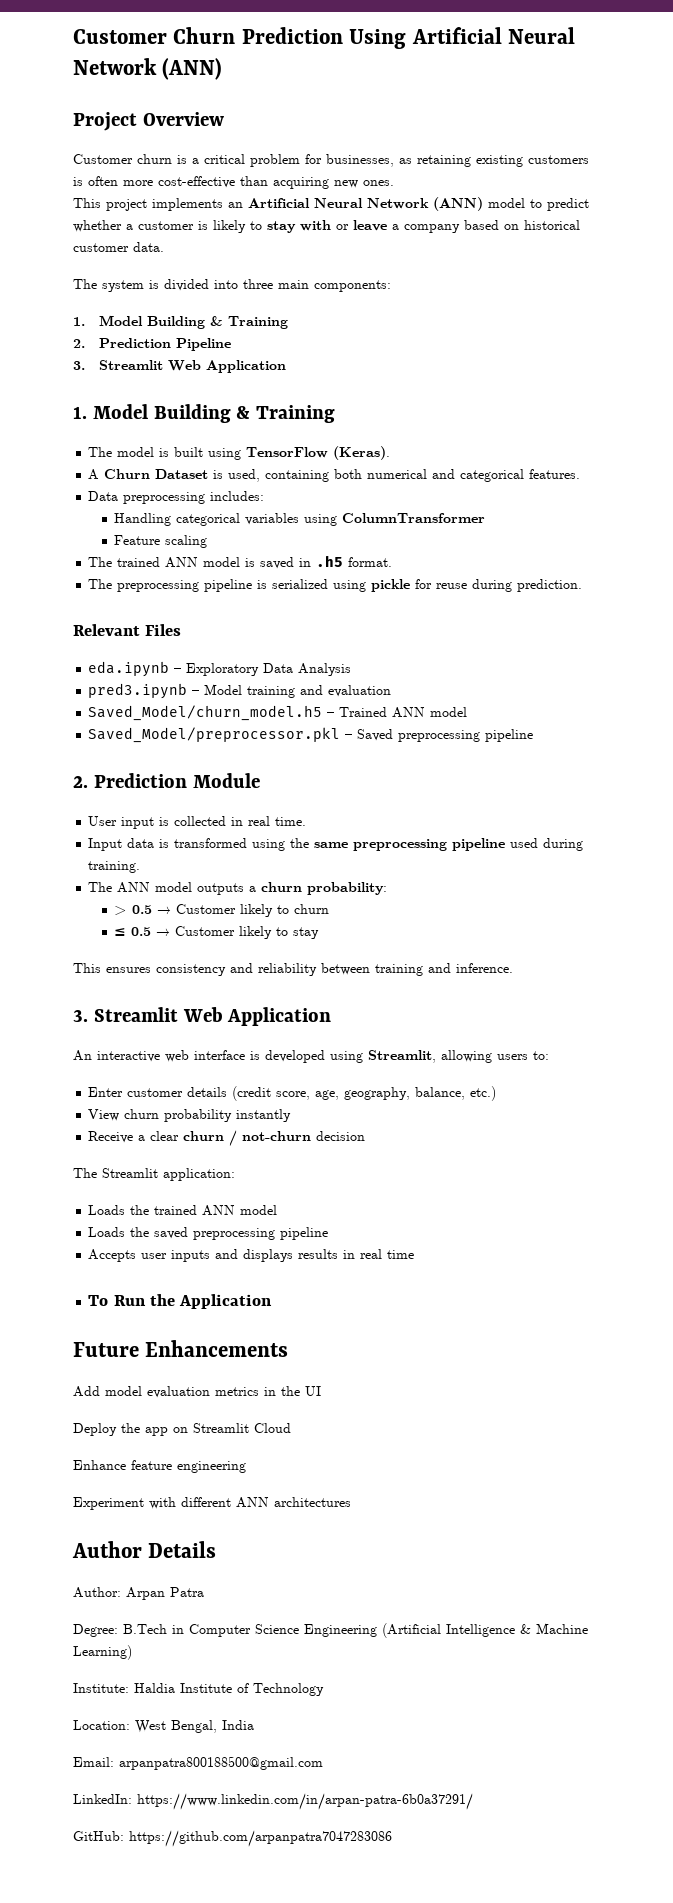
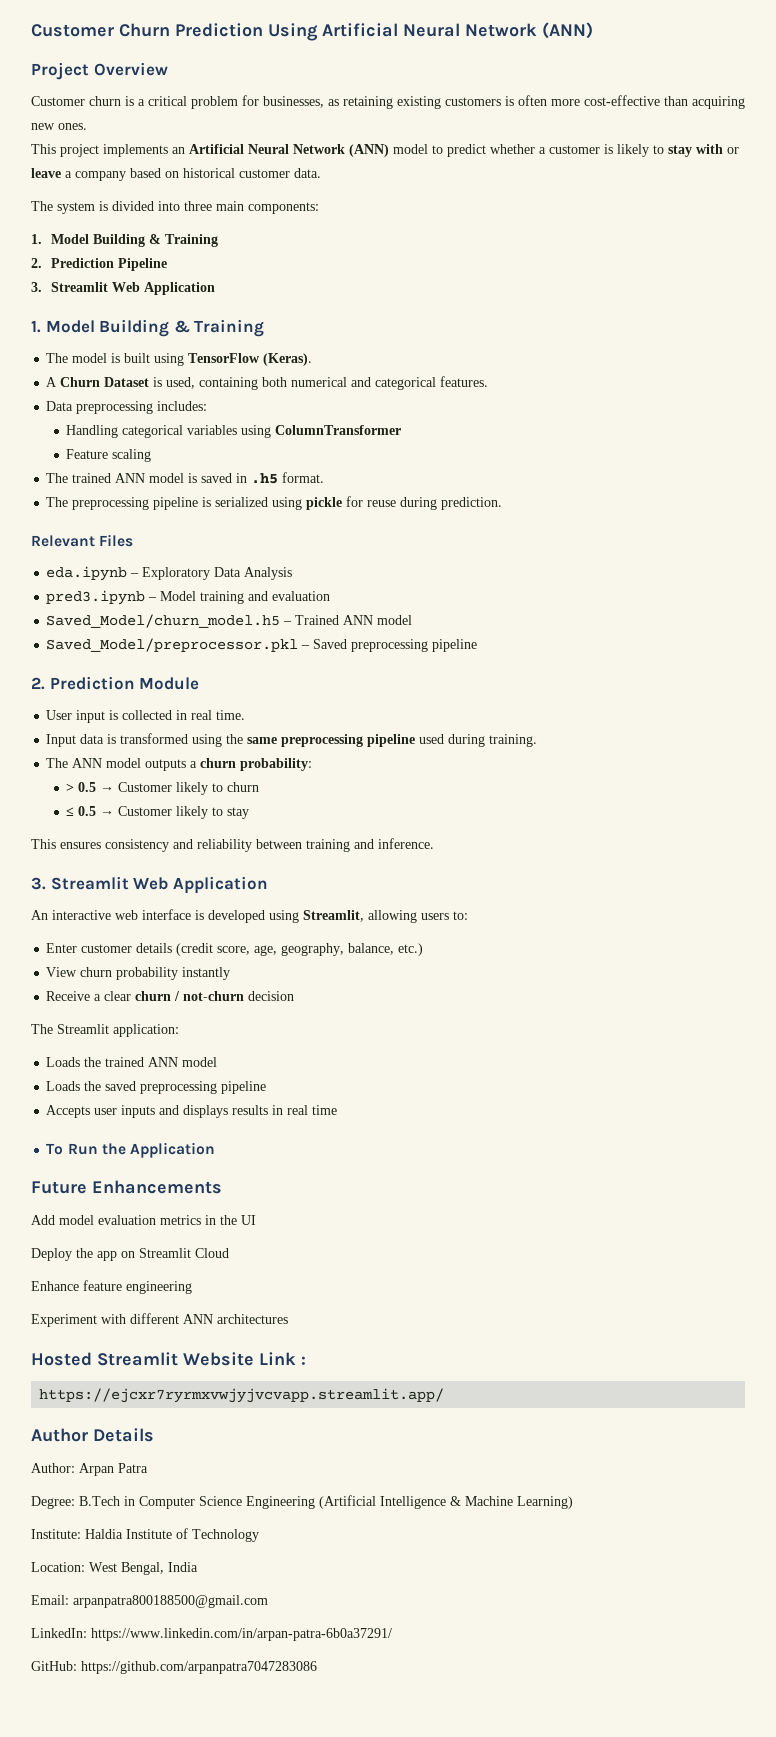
(351, 1502) none -> [31,1352,306,1366] [39,1388,445,1403] // Hosted Streamlit Website Link : // https://ejcxr7ryrmxvwjyjvcvapp.streamlit.app/

